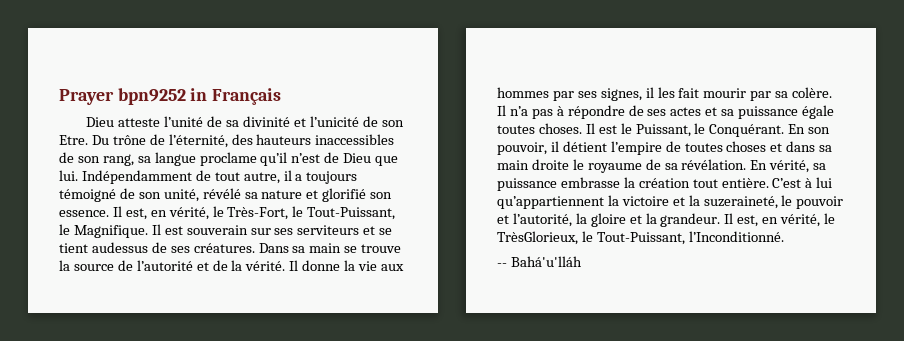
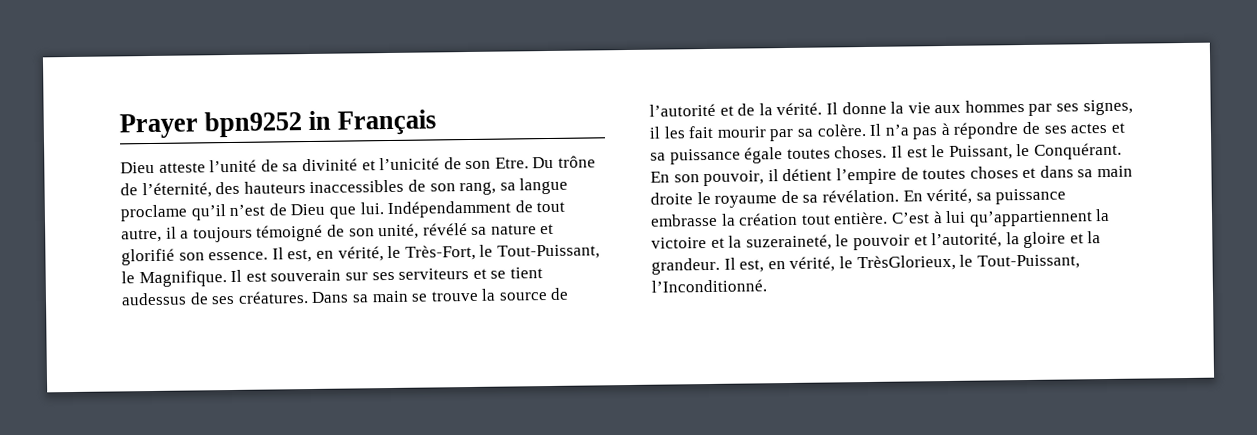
[497,256,582,267] // -- Bahá'u'lláh -> (767, 286) none

